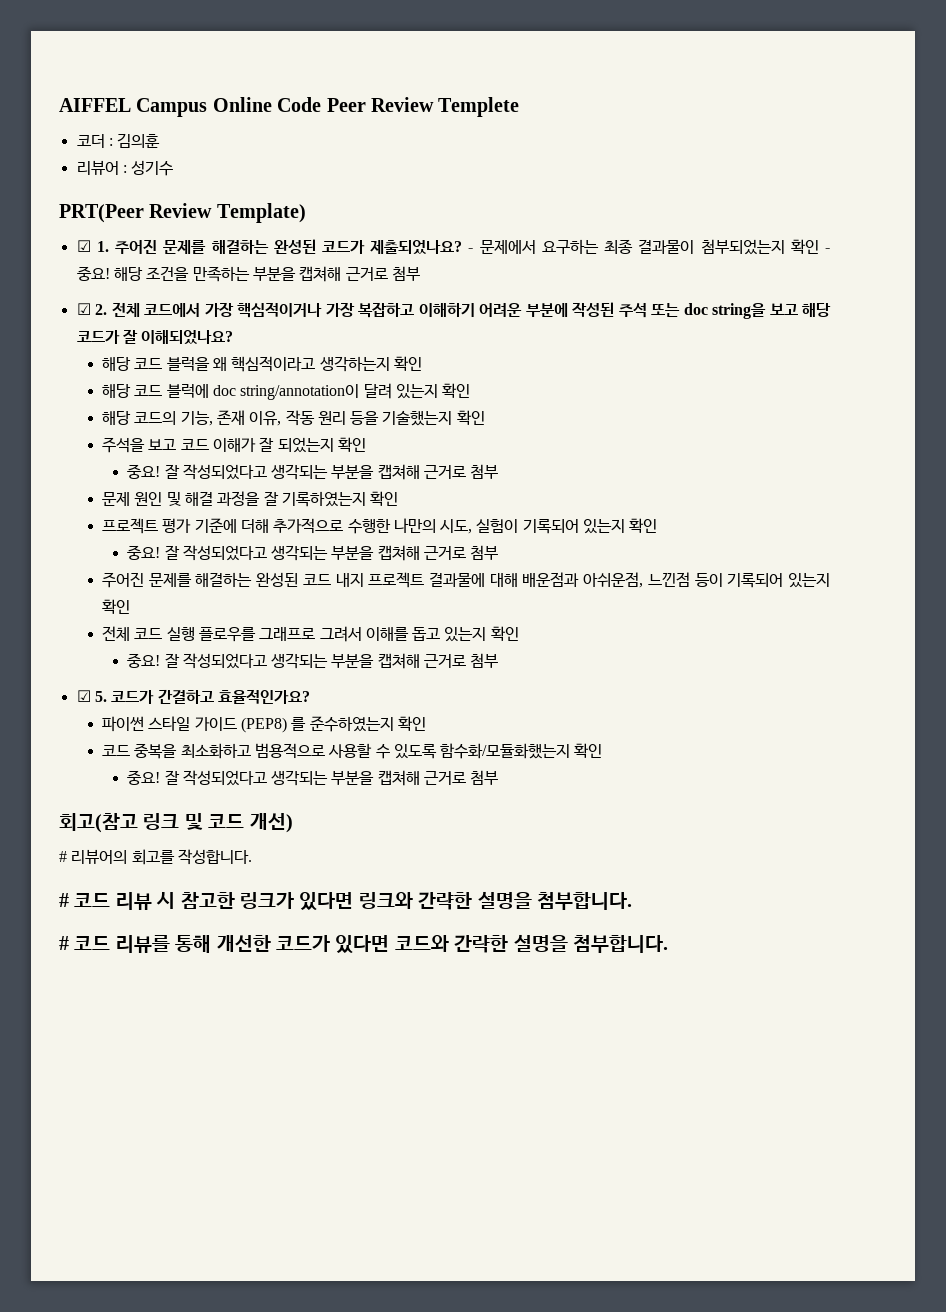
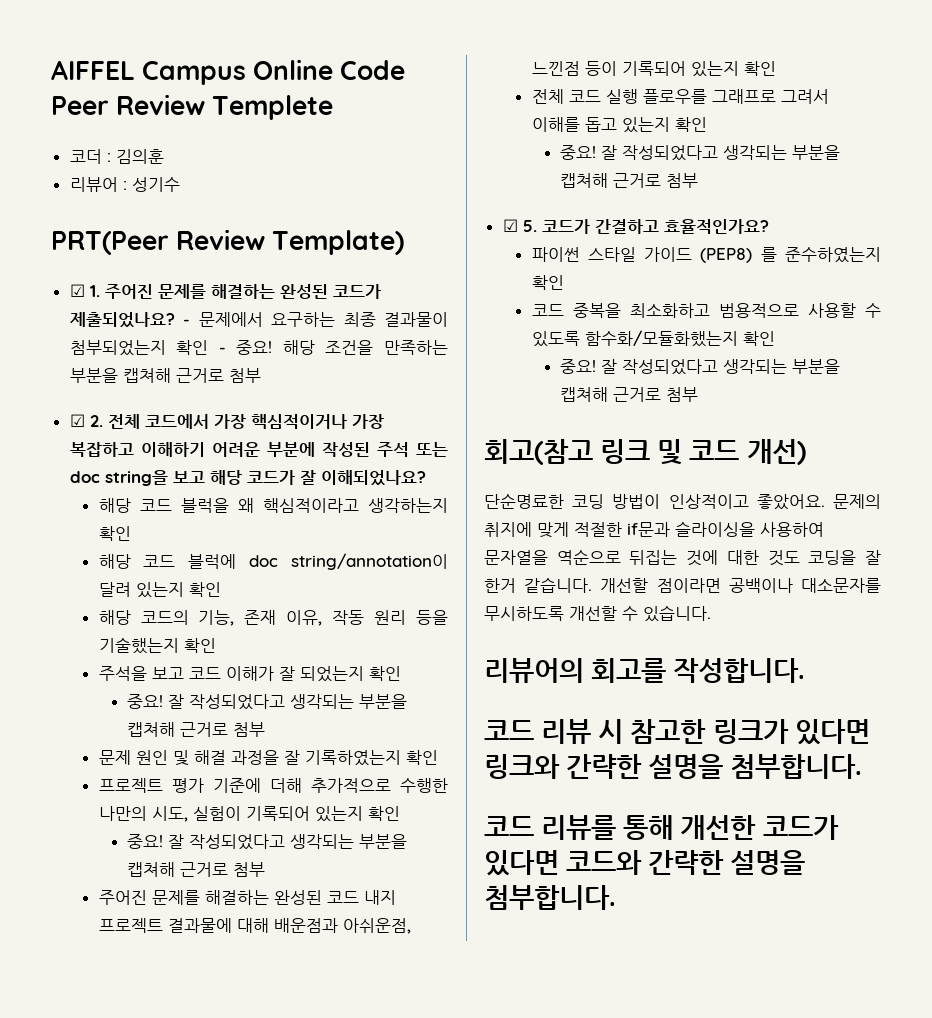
[59,851,67,862] # -> [484,493,881,510] [484,521,824,538] [484,549,881,566] [484,577,881,593] [484,605,711,622] 단순명료한 코딩 방법이 인상적이고 좋았어요. 문제의 취지에 맞게 적절한 if문과 슬라이싱을 사용하여 문자열을 역순으로 뒤집는 것에 대한 것도 코딩을 잘 한거 같습니다. 개선할 점이라면 공백이나 대소문자를 무시하도록 개선할 수 있습니다. //
[59,893,69,907] # -> (806, 670) none
[59,936,69,950] # -> (863, 766) none

